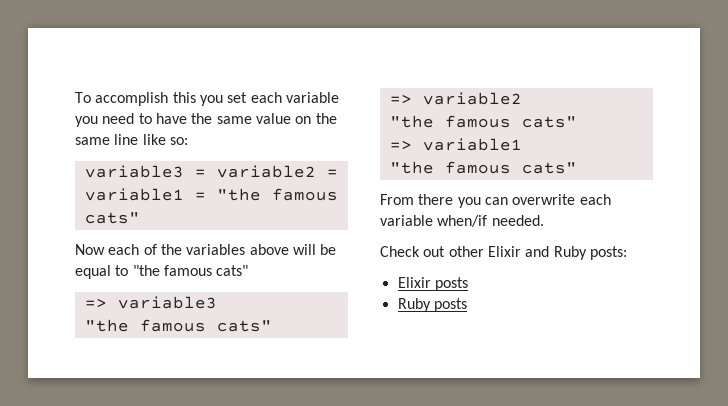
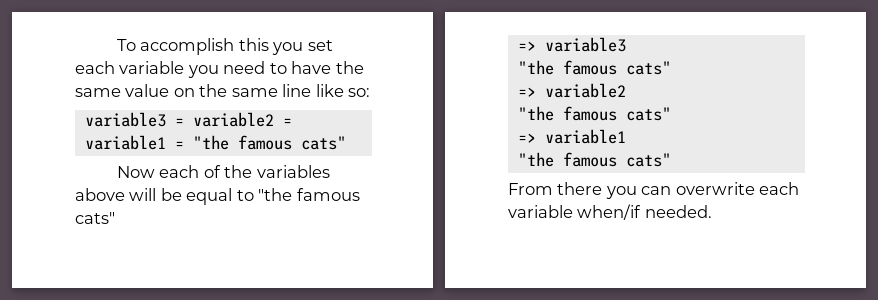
[380,246,627,260] [397,277,468,291] [397,298,467,312] // Check out other Elixir and Ruby posts: // Elixir posts // Ruby posts -> (712, 211) none

